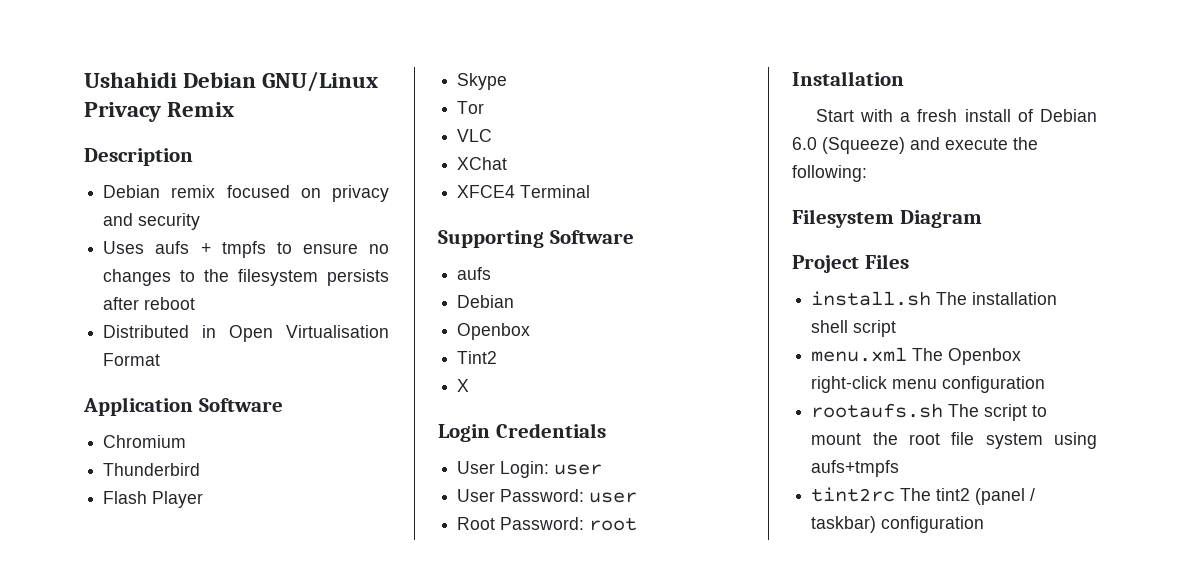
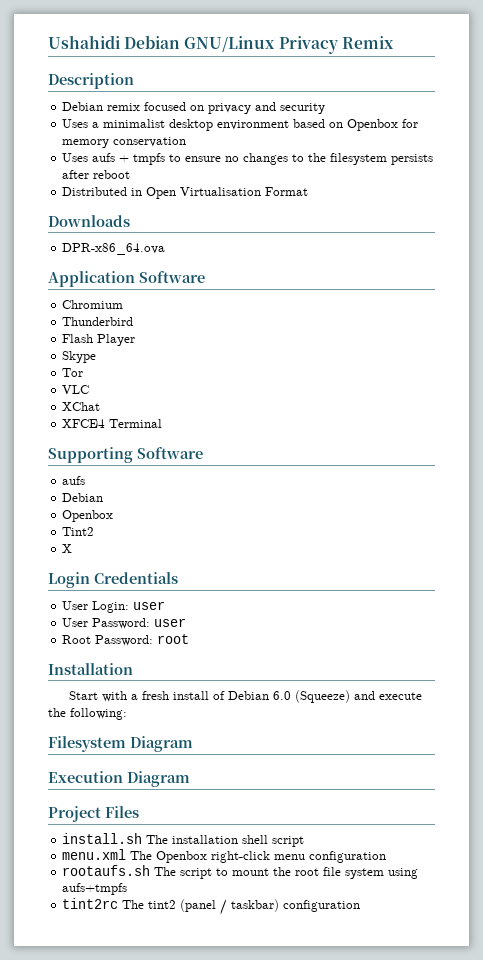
(201, 221) none -> [62,119,419,131] [62,137,187,148] // Uses a minimalist desktop environment based on Openbox for memory conservation
(161, 359) none -> [48,215,130,227] [62,243,166,255] // Downloads // DPR-x86_64.ova
(982, 219) none -> [48,771,190,787] // Execution Diagram

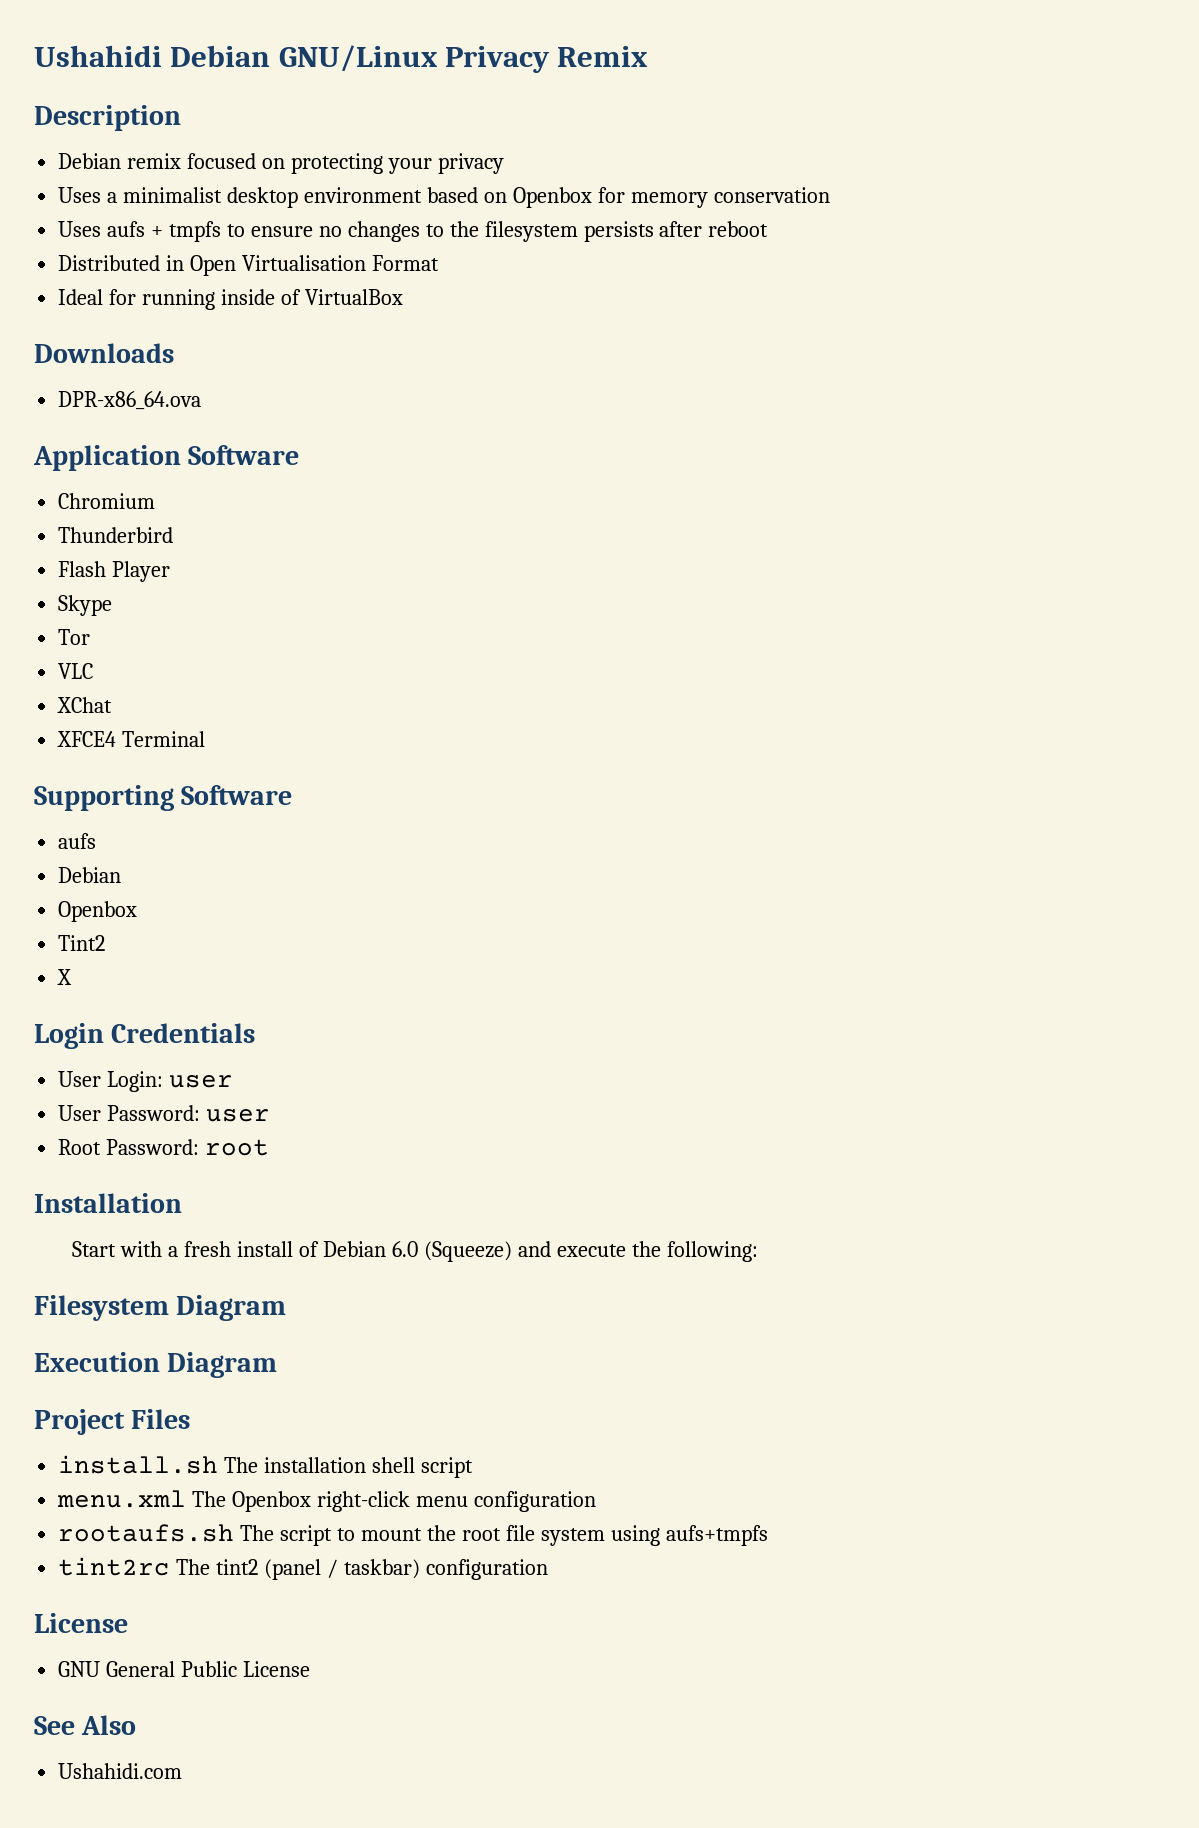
(205, 108) none -> [290,153,432,174] protecting your
[255,102,326,114] and security -> (504, 163) none
(309, 191) none -> [58,289,403,310] // Ideal for running inside of VirtualBox
(361, 906) none -> [34,1613,128,1633] [58,1661,311,1677] [34,1715,137,1735] [58,1763,183,1779] // License // GNU General Public License // See Also // Ushahidi.com

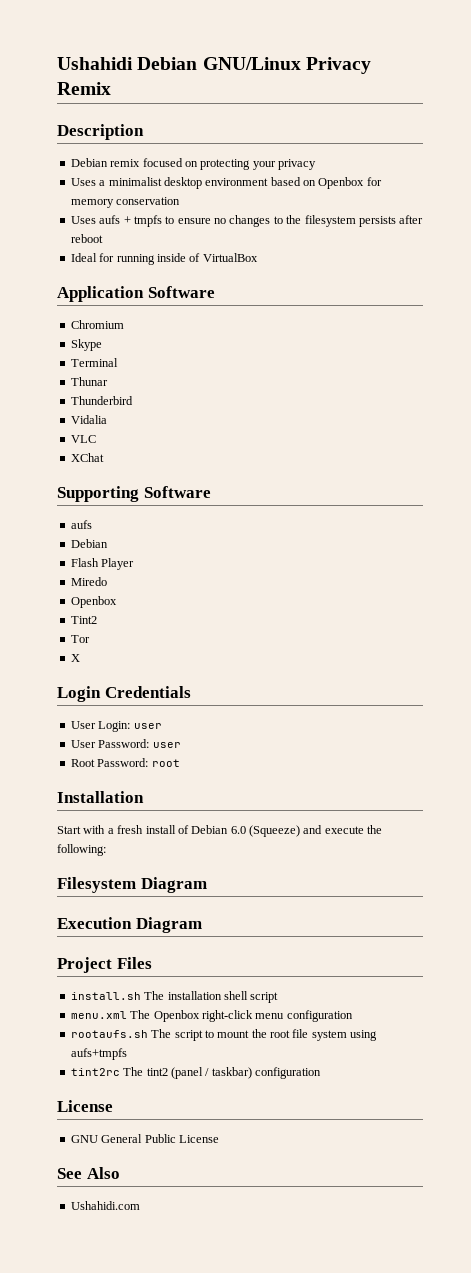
[58,255,439,276] // Distributed in Open Virtualisation Format -> (103, 238) none
[34,343,174,363] [58,391,202,410] // Downloads // DPR-x86_64.ova -> (258, 257) none
[58,527,174,543] [58,561,171,582] [58,595,113,616] [58,629,91,645] Thunderbird // Flash Player // Skype // Tor -> [70,339,102,351] [70,358,118,367] [70,377,108,386] [70,396,133,405] [70,415,107,424] Skype // Terminal // Thunar // Thunderbird // Vidalia
[57,731,206,747] // XFCE4 Terminal -> (104, 457) none
(122, 875) none -> [70,558,135,570] [70,577,107,586] // Flash Player // Miredo
(106, 943) none -> [70,635,90,643] // Tor

